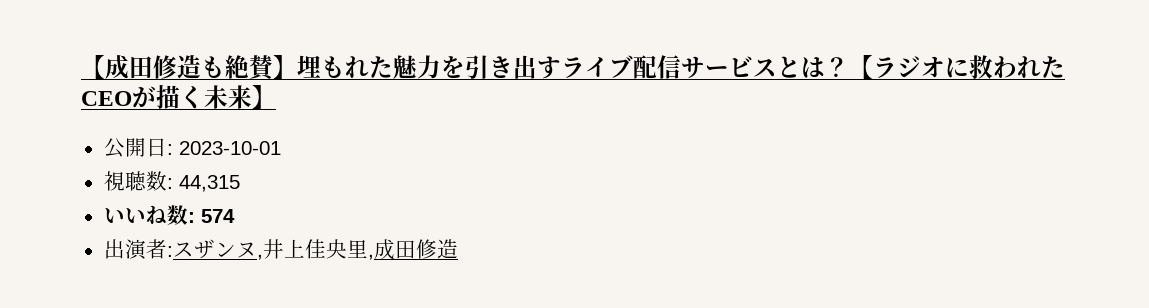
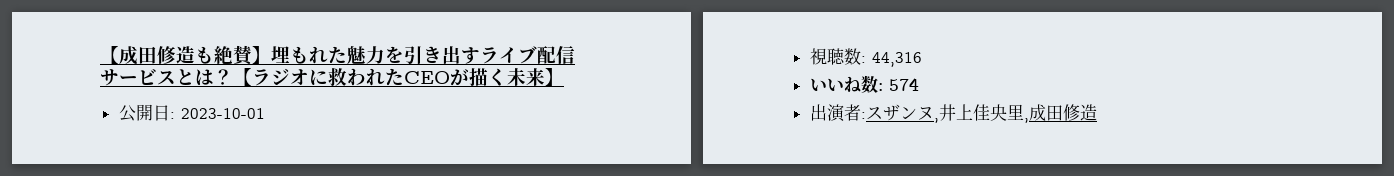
[178,175,240,192] 44,315 -> [871,52,922,67] 44,316

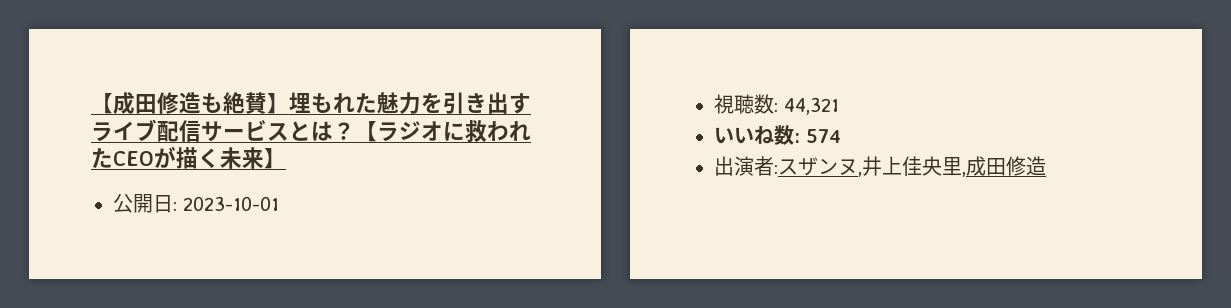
[871,52,922,67] 44,316 -> [784,97,839,115] 44,321

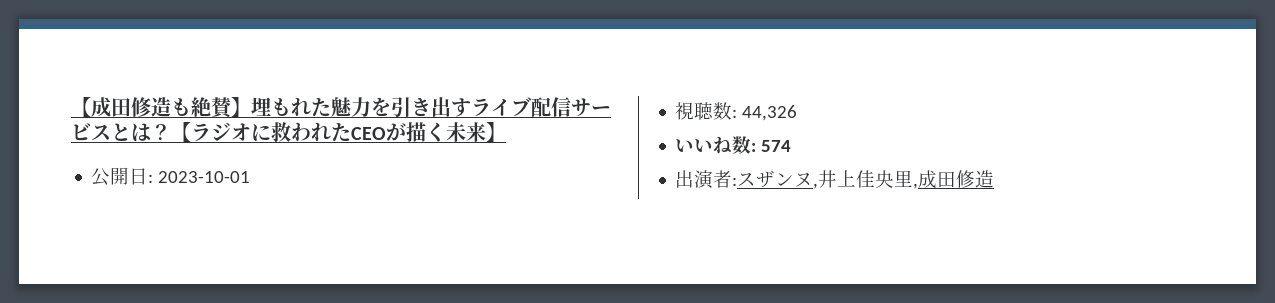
[784,97,839,115] 44,321 -> [742,105,798,121] 44,326

